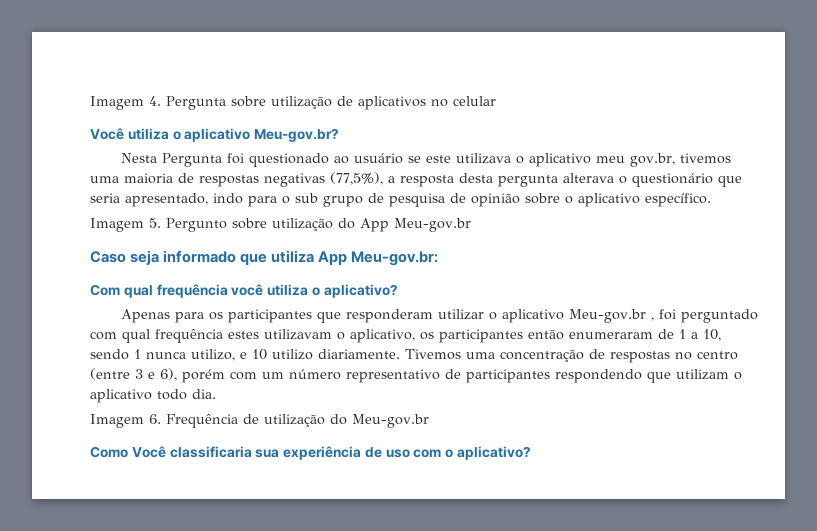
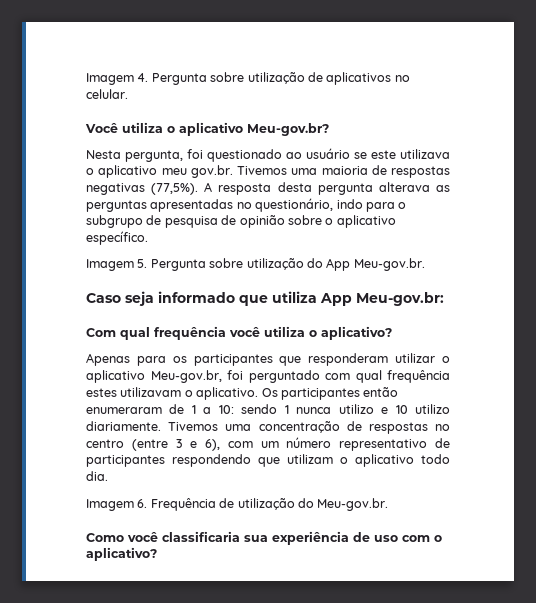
[453,96,496,106] celular -> [86,89,128,99] celular.
[162,153,223,167] Pergunta -> [125,150,183,162] pergunta,
[630,153,732,167] gov.br, tivemos -> [190,165,287,178] gov.br. Tivemos
[330,172,395,185] (77,5%), a -> [151,182,213,195] (77,5%). A
[619,173,742,187] [90,193,208,207] o questionário que seria apresentado, -> [436,185,450,192] [86,198,334,212] as perguntas apresentadas no questionário,
[295,193,363,207] sub grupo -> [86,215,143,228] subgrupo
[166,218,227,232] Pergunto -> [150,259,206,271] Pergunta
[394,218,471,232] Meu-gov.br -> [353,258,425,271] Meu-gov.br.
[569,309,655,323] Meu-gov.br , -> [150,370,222,383] Meu-gov.br,
[350,329,434,343] aplicativo, os -> [196,387,278,400] aplicativo. Os
[703,329,721,341] 10, -> [218,405,234,414] 10:
[191,349,235,361] utilizo, -> [338,404,374,414] utilizo
[182,369,225,383] porém -> (221, 445) none
[352,414,429,428] Meu-gov.br -> [317,498,389,511] Meu-gov.br.
[131,446,166,458] Você -> [127,532,158,542] você

